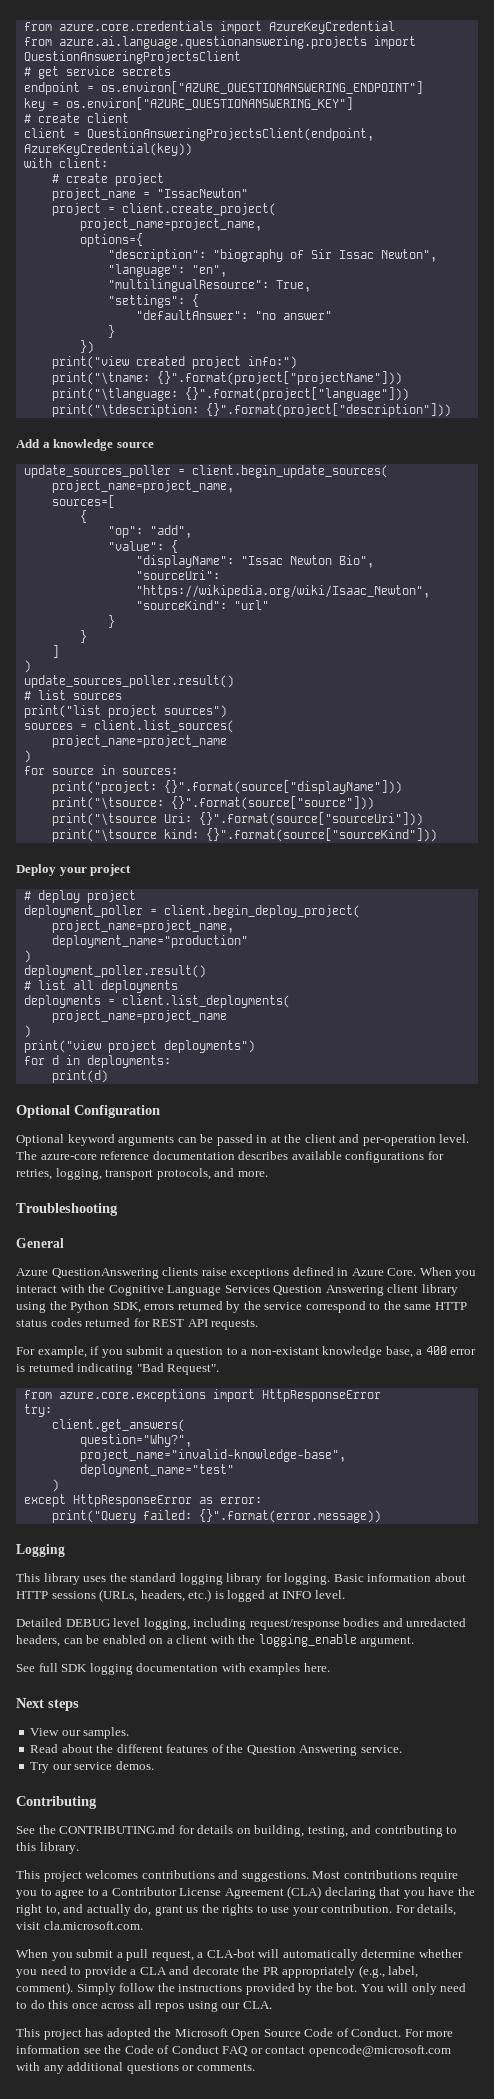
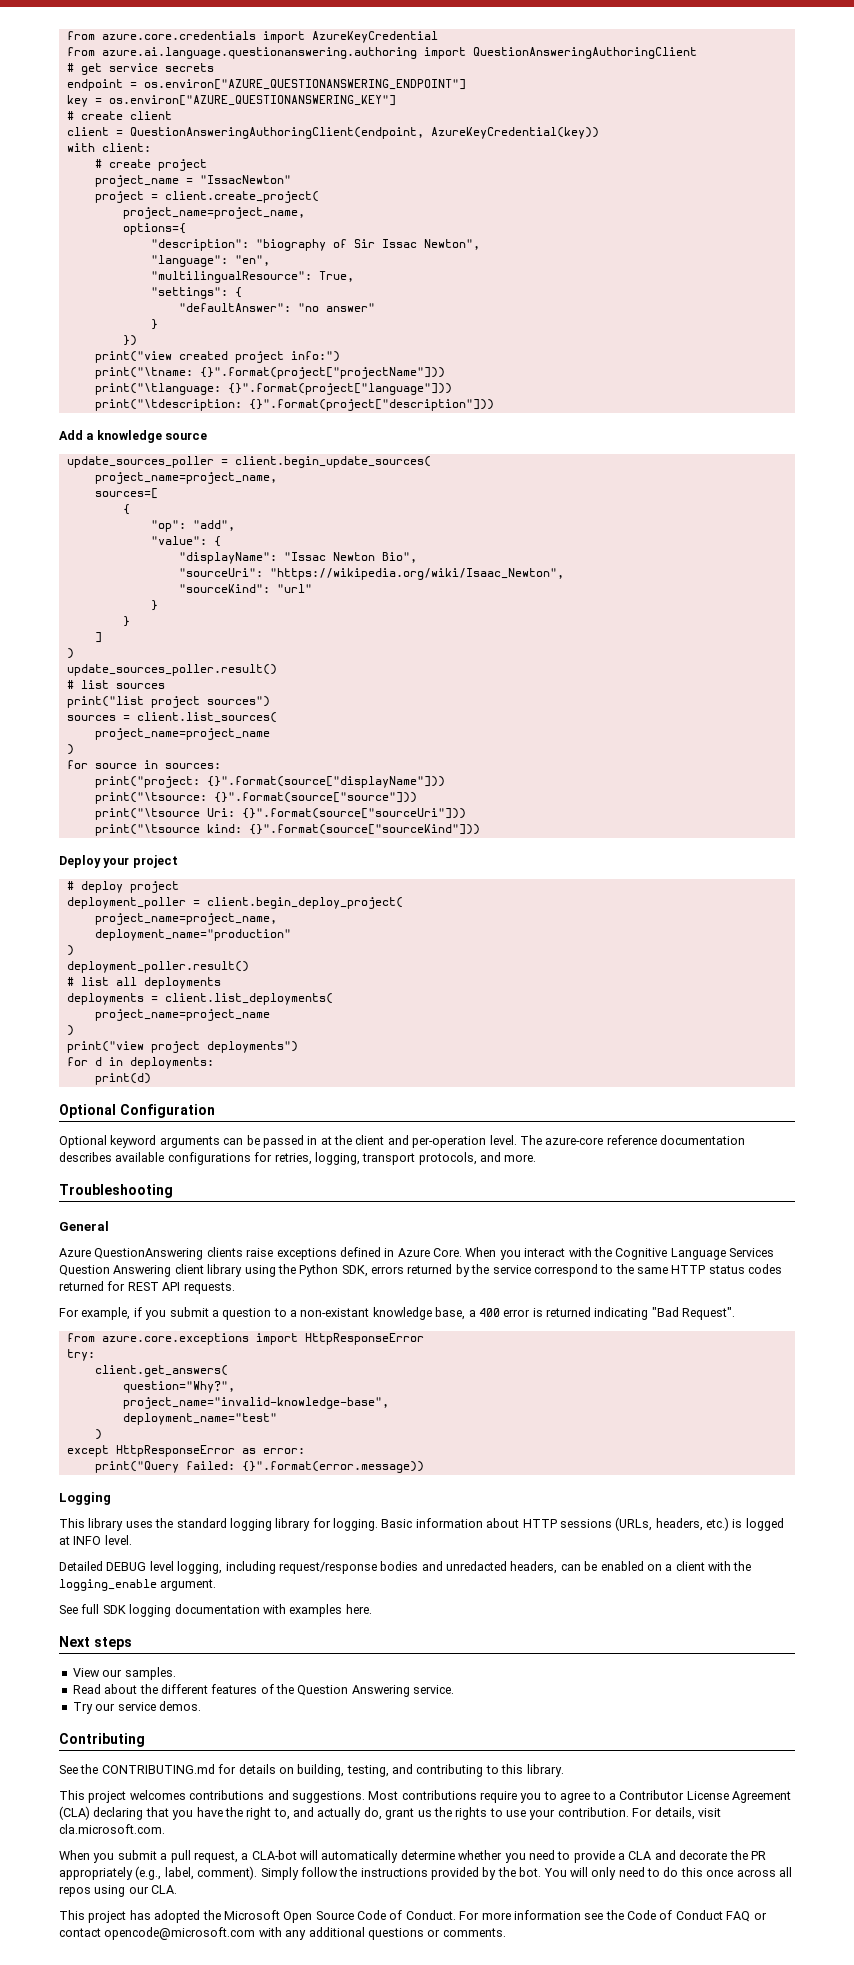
[58,36,416,49] [23,51,241,64] azure.ai.language.questionanswering.projects import QuestionAnsweringProjectsClient -> [101,47,697,59] azure.ai.language.questionanswering.authoring import QuestionAnsweringAuthoringClient
[86,128,374,141] QuestionAnsweringProjectsClient(endpoint, -> [129,127,424,139] QuestionAnsweringAuthoringClient(endpoint,

